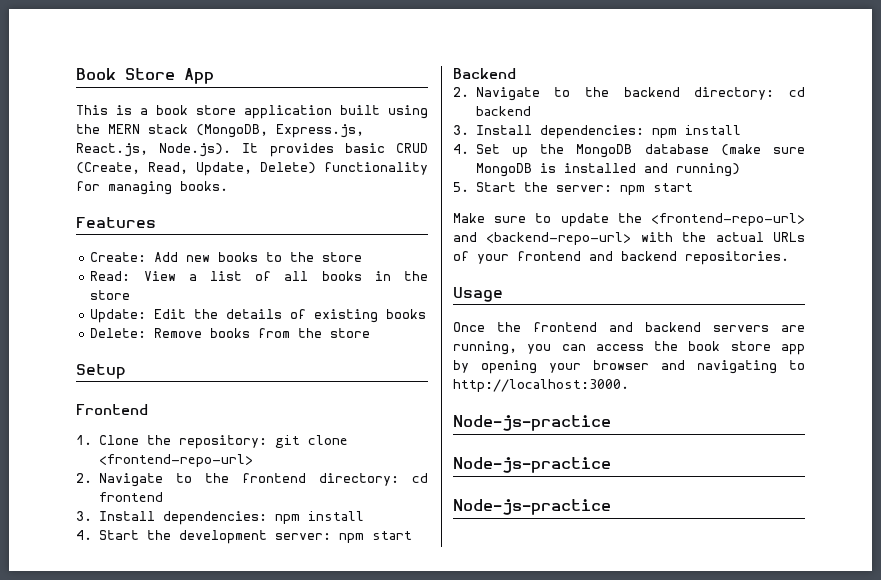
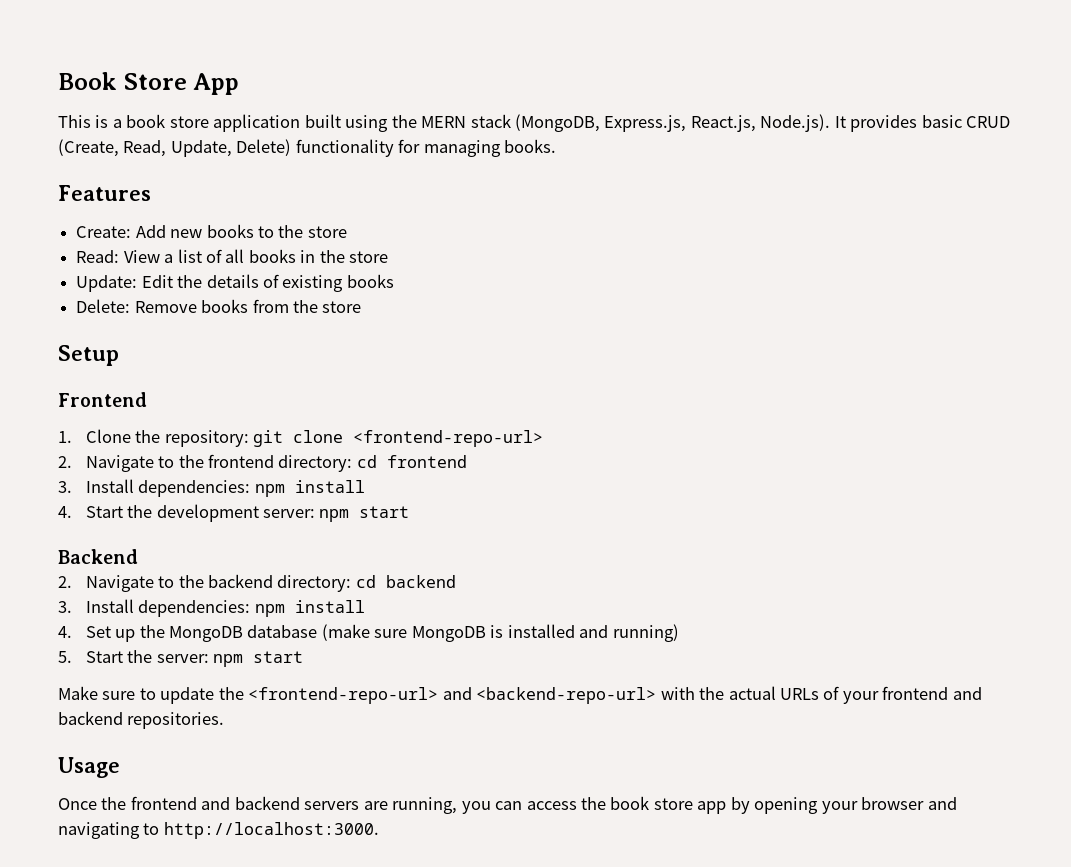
[453,415,611,431] [453,457,611,473] [453,499,611,515] // Node-js-practice // Node-js-practice // Node-js-practice -> (379, 830) none

